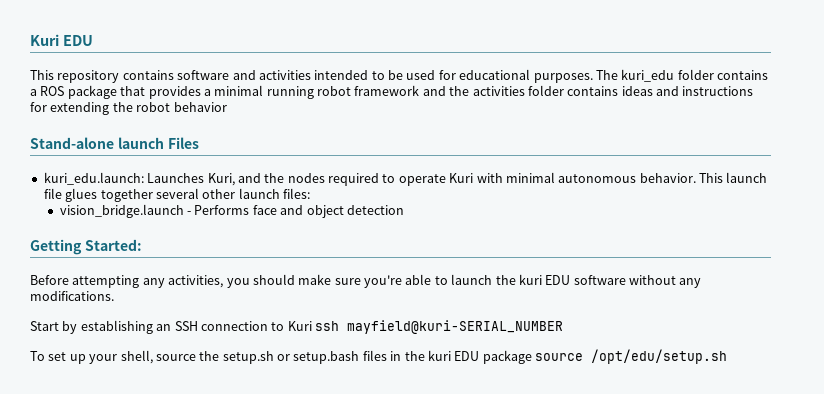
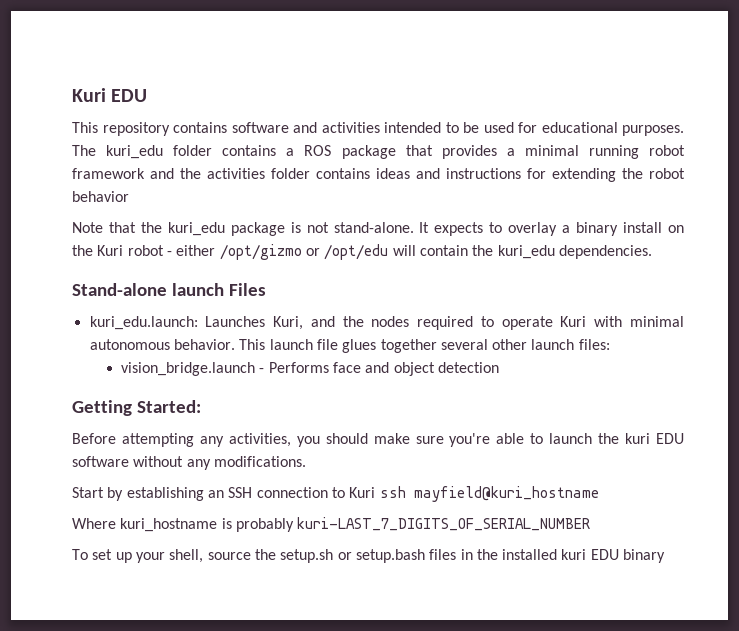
(227, 107) none -> [72,222,685,236] [72,244,652,260] // Note that the kuri_edu package is not stand-alone. It expects to overlay a binary install on the Kuri robot - either /opt/gizmo or /opt/edu will contain the kuri_edu dependencies.
[347,320,563,334] mayfield@kuri-SERIAL_NUMBER -> [413,486,599,502] [72,517,591,532] mayfield@kuri_hostname // Where kuri_hostname is probably kuri-LAST_7_DIGITS_OF_SERIAL_NUMBER
[427,349,727,364] kuri EDU package source /opt/edu/setup.sh -> [502,549,666,563] installed kuri EDU binary

